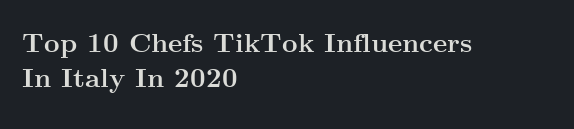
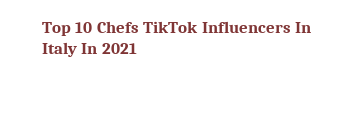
[174,69,238,87] 2020 -> [101,43,137,54] 2021

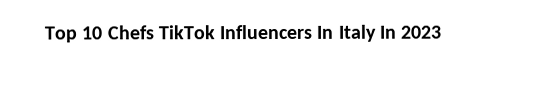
[101,43,137,54] 2021 -> [400,25,442,39] 2023

